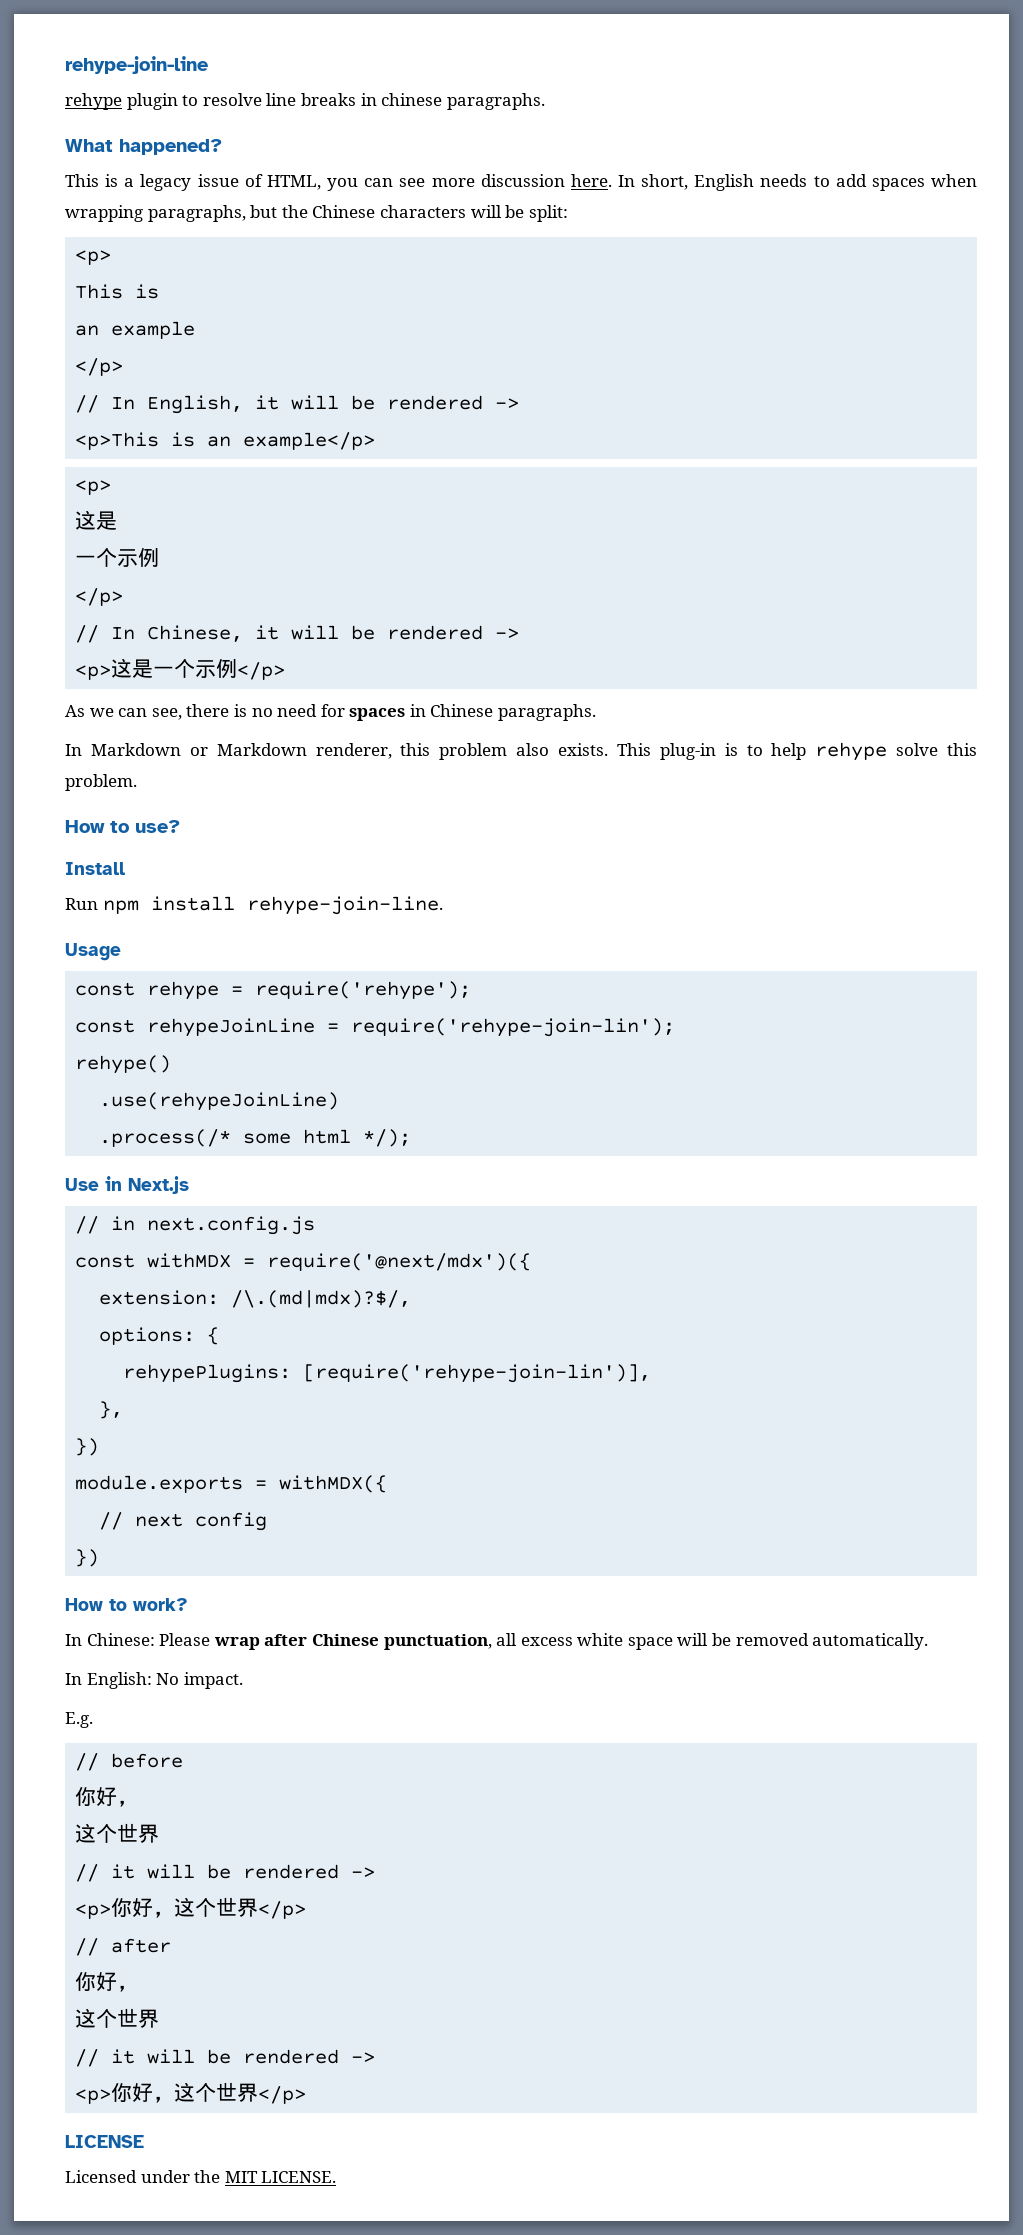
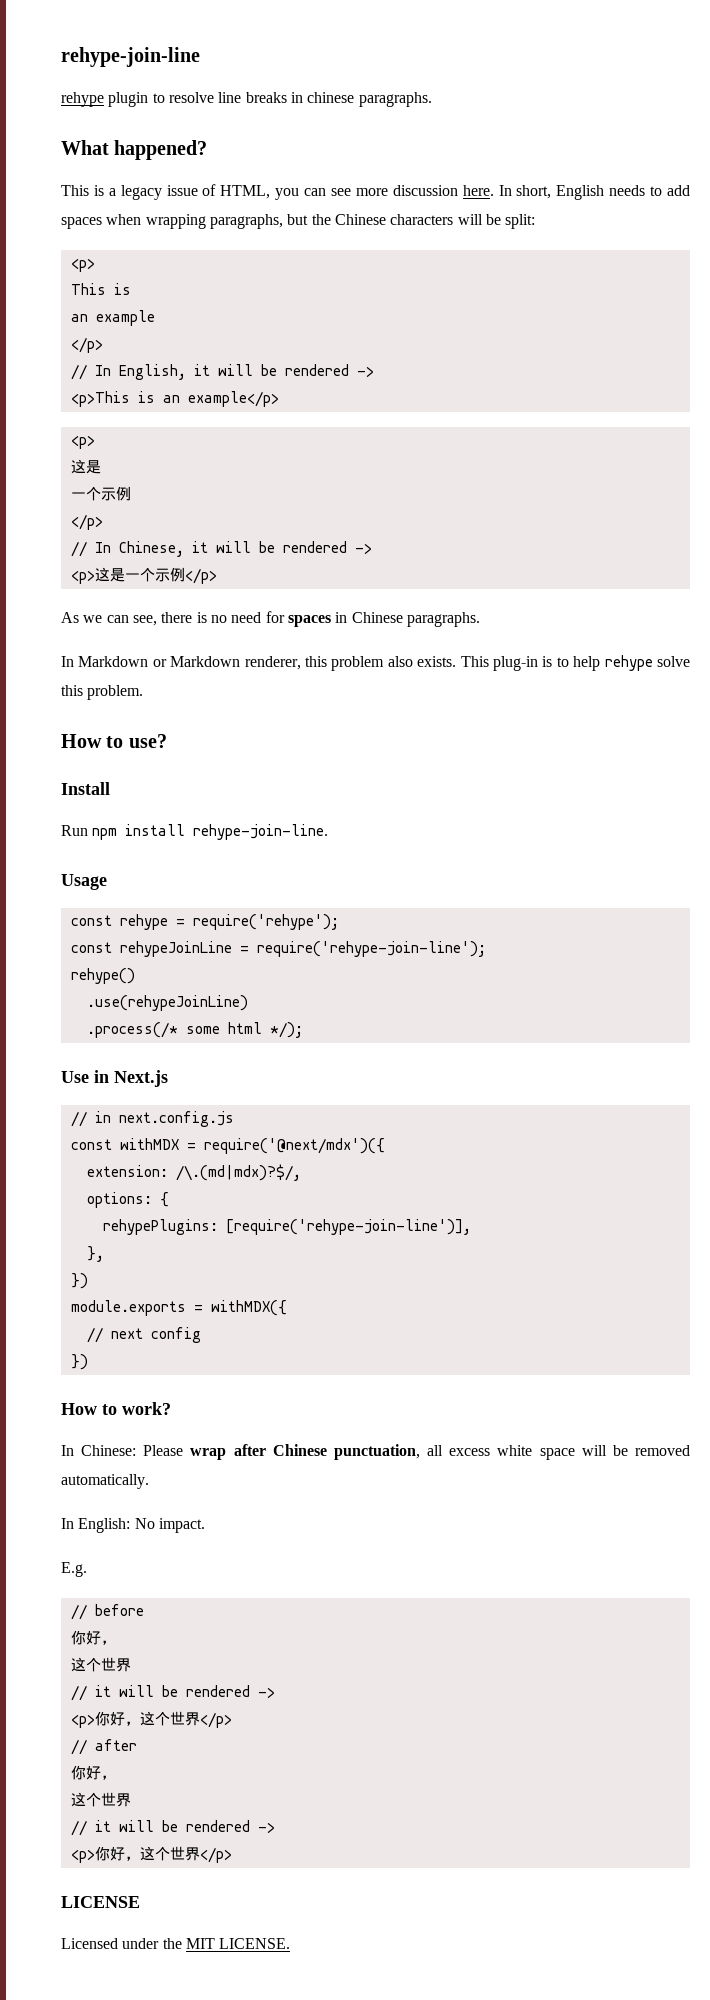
[351,1018,676,1037] require('rehype-join-lin'); -> [256,941,486,957] require('rehype-join-line');
[303,1364,652,1383] [require('rehype-join-lin')], -> [225,1219,471,1235] [require('rehype-join-line')],

